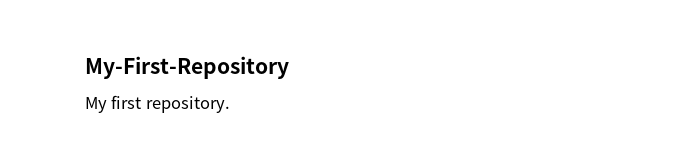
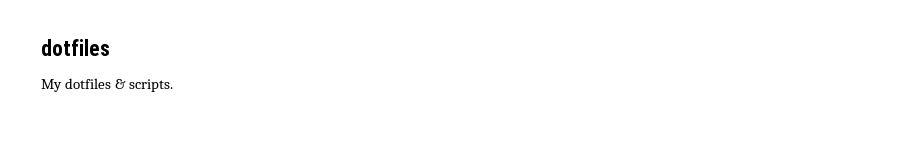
[85,56,289,79] My-First-Repository -> [41,39,110,56] dotfiles
[111,95,230,113] first repository. -> [64,78,173,92] dotfiles & scripts.

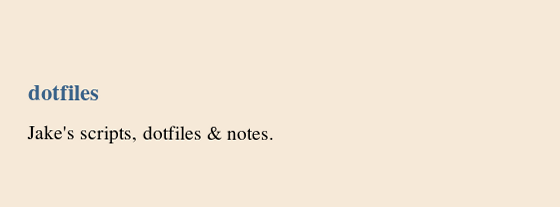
[41,79,62,92] My -> [26,125,138,145] Jake's scripts,
[128,79,173,92] scripts. -> [226,127,275,140] notes.

